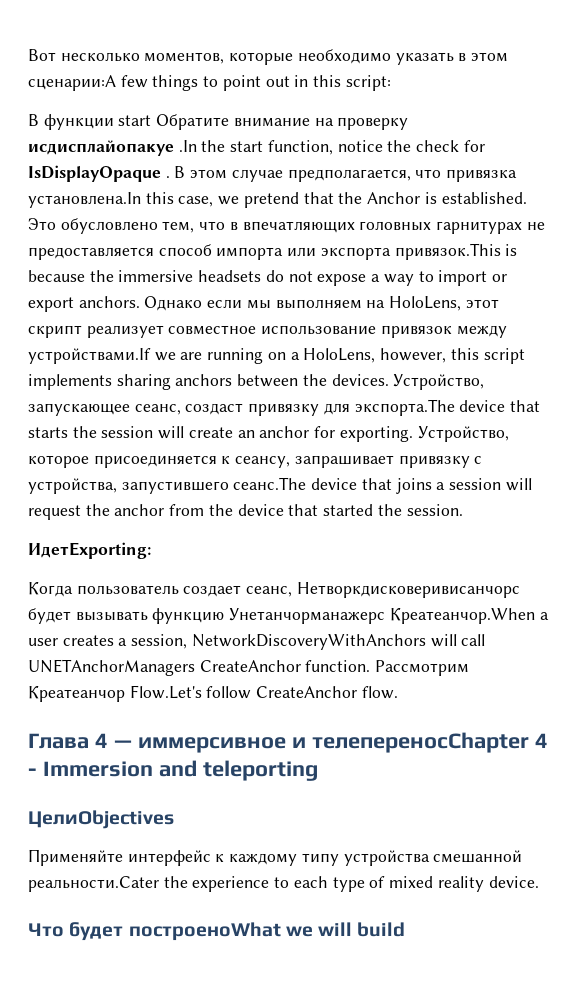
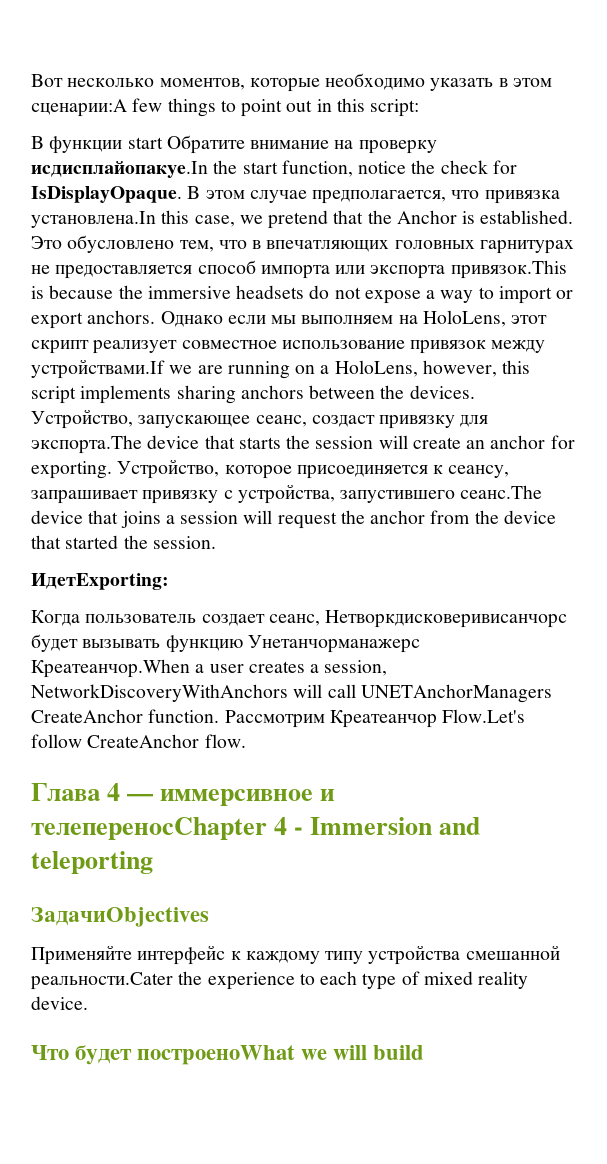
[28,140,197,156] исдисплайопакуе .In -> [31,161,208,178] исдисплайопакуе.In
[28,165,170,182] IsDisplayOpaque . -> [31,186,182,203] IsDisplayOpaque.
[28,810,174,829] ЦелиObjectives -> [31,907,209,927] ЗадачиObjectives

